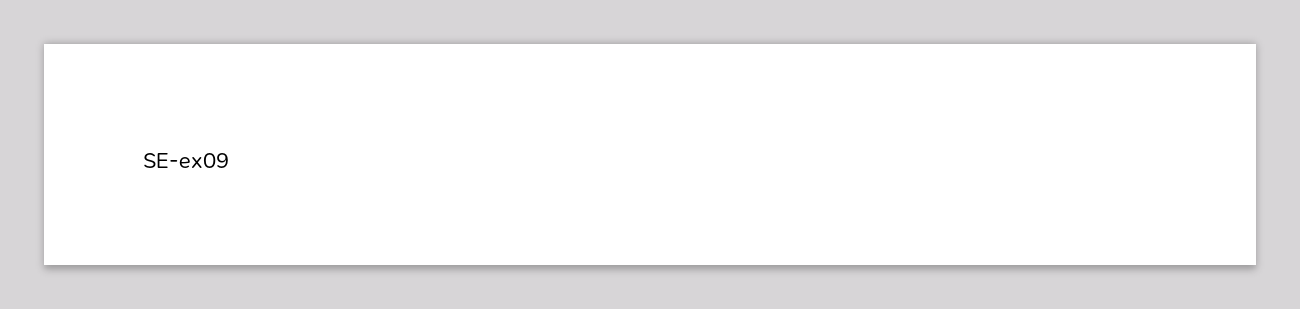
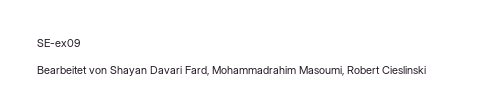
(229, 160) none -> [37,66,426,76] // Bearbeitet von Shayan Davari Fard, Mohammadrahim Masoumi, Robert Cieslinski

